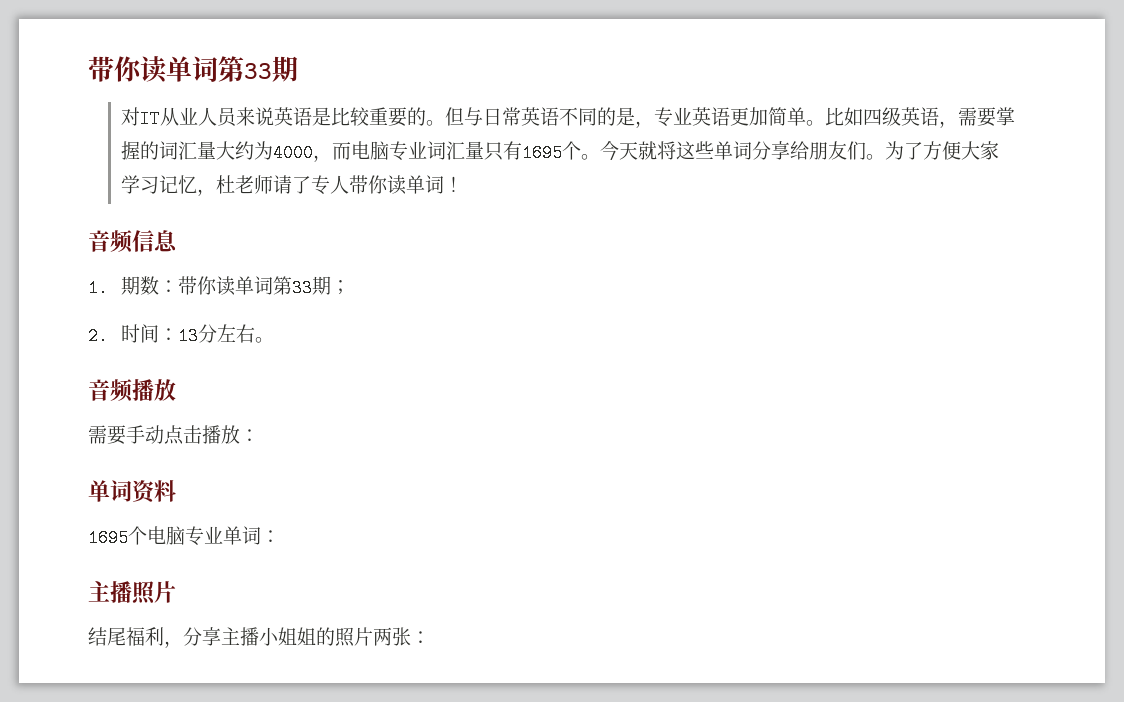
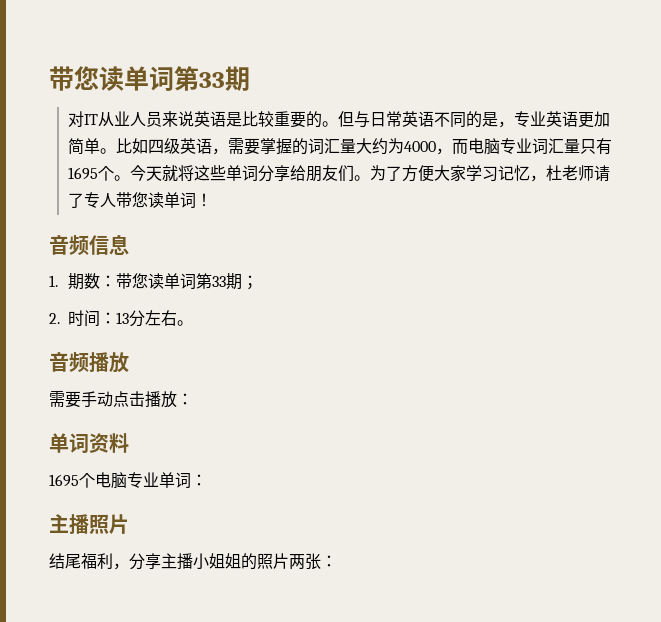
[87,56,142,82] 带你 -> [49,66,99,91] 带您
[368,175,389,194] 你 -> [131,192,148,208] 您
[197,276,218,295] 你 -> [131,273,148,289] 您

